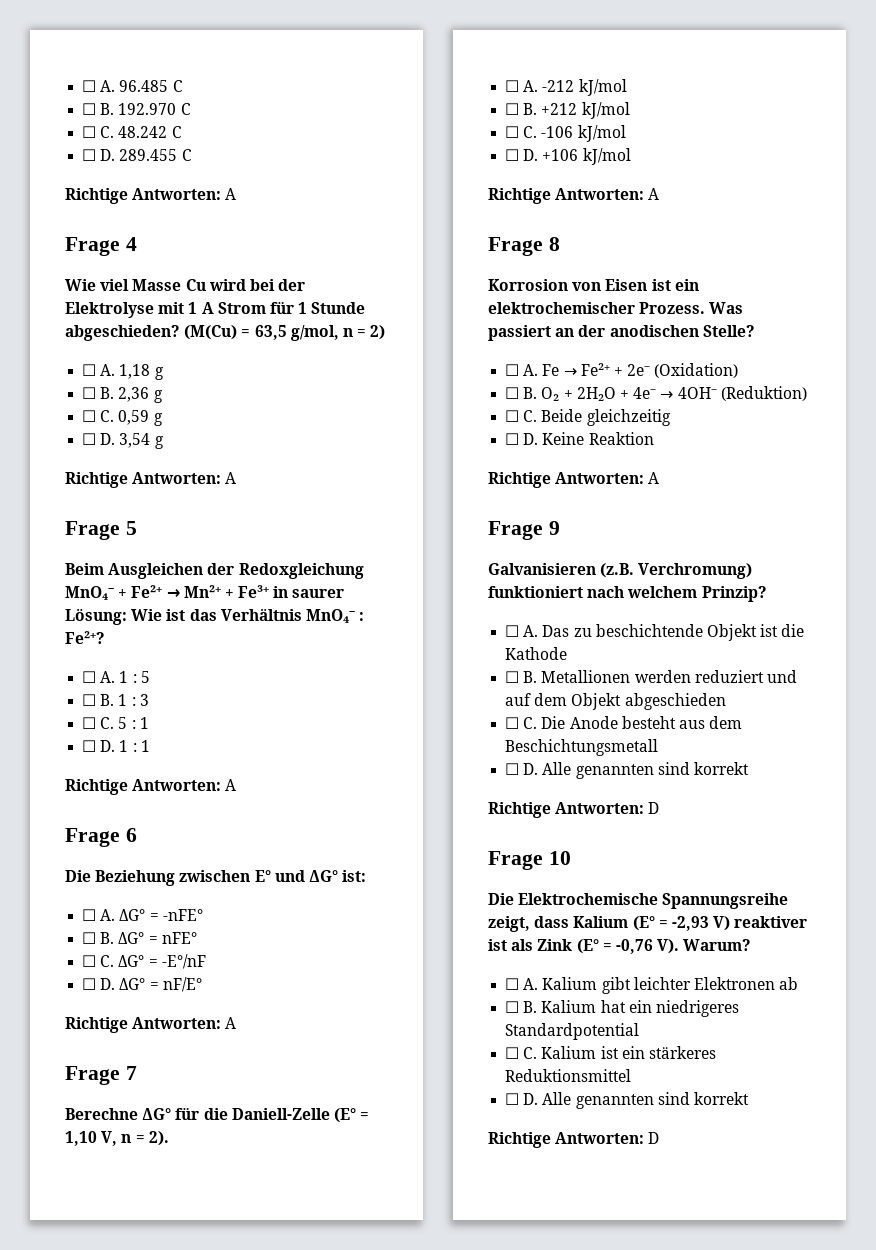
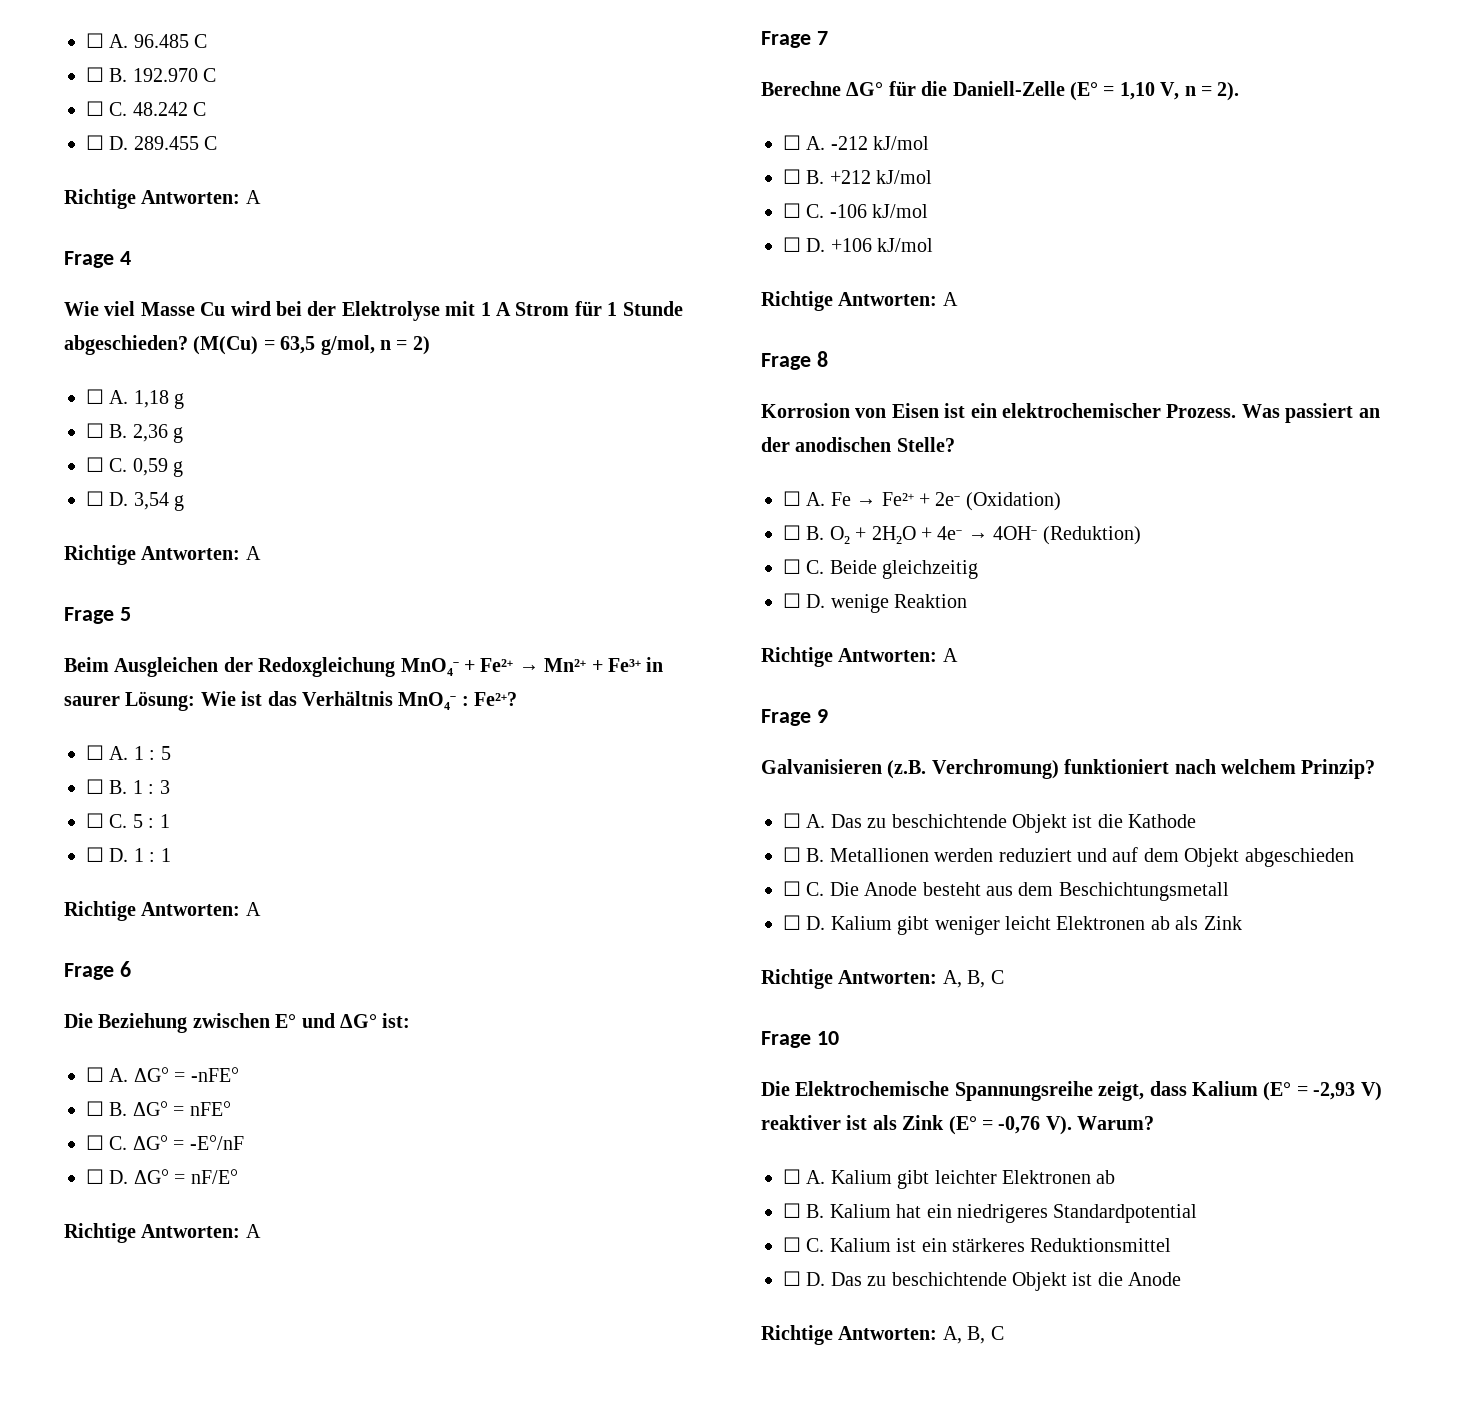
[542,432,585,445] Keine -> [830,594,889,613] wenige
[542,762,749,779] [488,802,660,818] Alle genannten sind korrekt // Richtige Antworten: D -> [830,916,1242,935] [761,969,1004,989] Kalium gibt weniger leicht Elektronen ab als Zink // Richtige Antworten: A, B, C
[542,1092,749,1109] [488,1132,660,1148] Alle genannten sind korrekt // Richtige Antworten: D -> [830,1272,1182,1291] [761,1325,1004,1345] Das zu beschichtende Objekt ist die Anode // Richtige Antworten: A, B, C

